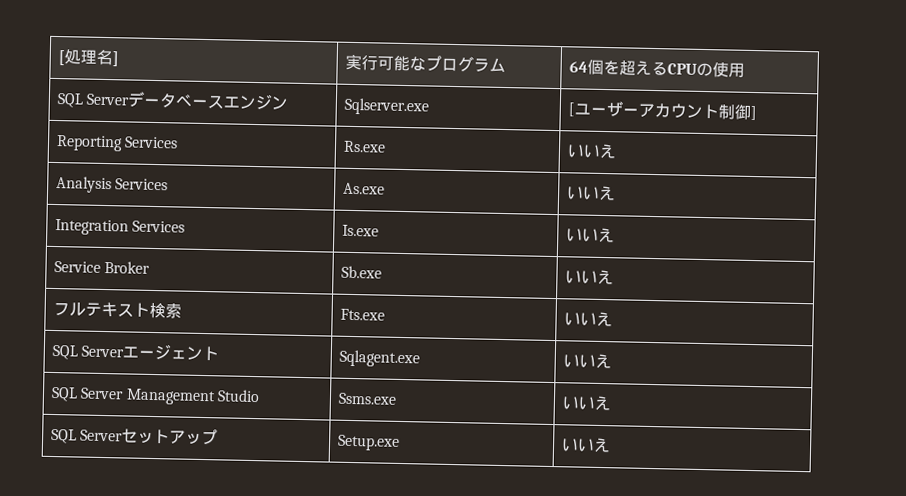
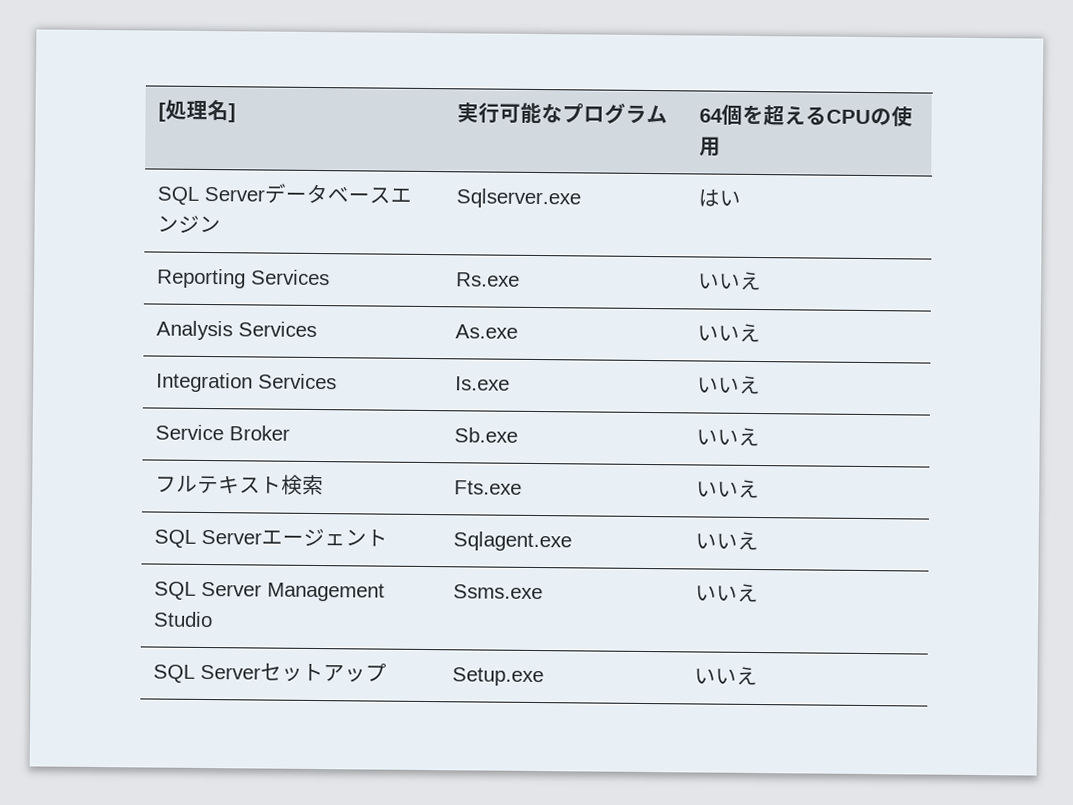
[568,101,758,121] [ユーザーアカウント制御] -> [698,188,742,207] はい

